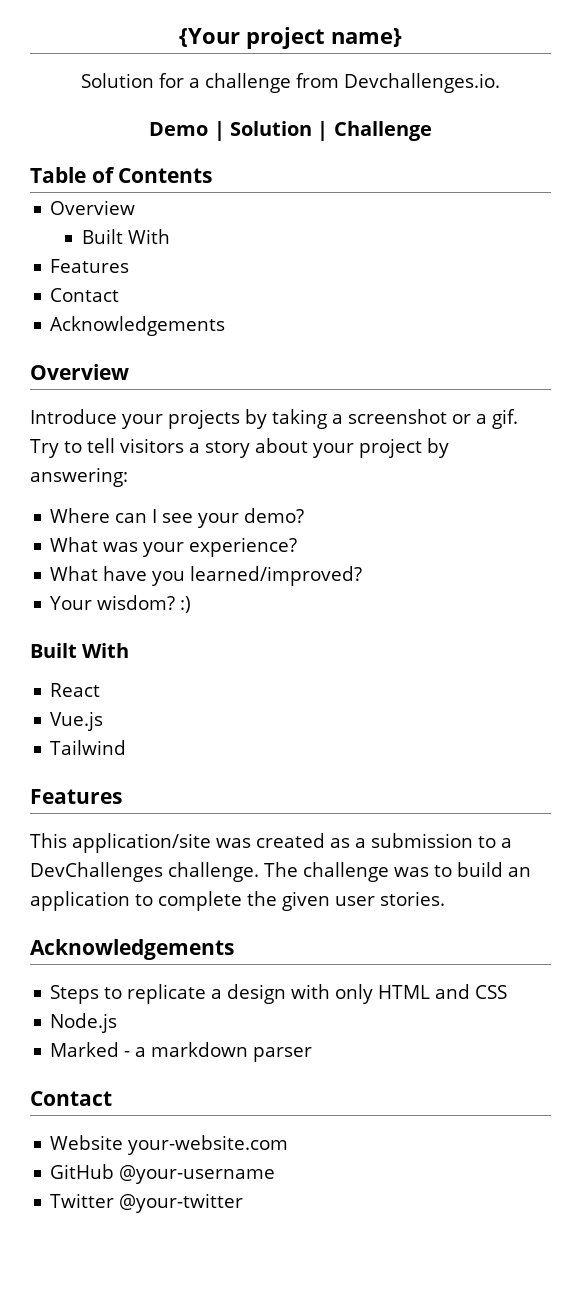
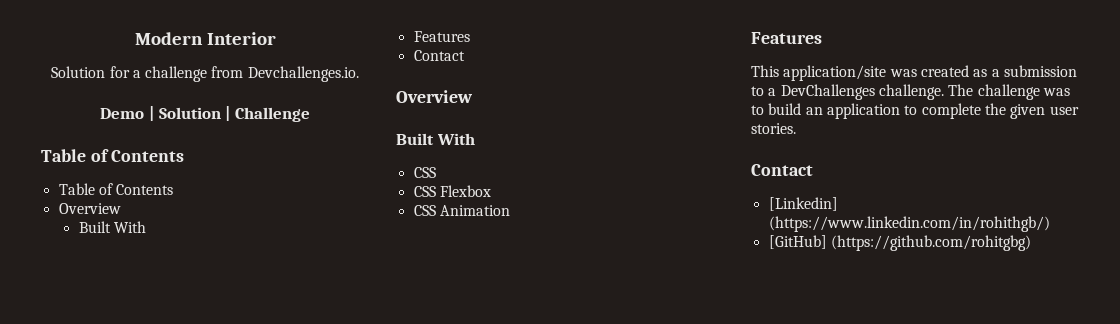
[179,27,402,49] {Your project name} -> [134,32,276,45] Modern Interior
(213, 175) none -> [58,183,174,195] // Table of Contents
[50,316,226,336] [30,364,129,380] [30,409,518,429] [30,438,449,458] [30,467,128,487] [50,508,305,528] [50,537,298,557] [50,566,363,586] [50,595,192,613] [30,643,130,658] [50,683,101,697] [50,711,104,731] [50,740,127,755] // Acknowledgements // Overview // Introduce your projects by taking a screenshot or a gif. Try to tell visitors a story about your project by answering: // Where can I see your demo? // What was your experience? // What have you learned/improved? // Your wisdom? :) // Built With // React // Vue.js // Tailwind -> [396,90,473,103] [396,133,475,145] [413,167,436,178] [413,185,491,197] [413,205,510,216] // Overview // Built With // CSS // CSS Flexbox // CSS Animation
[30,939,234,960] [50,984,508,1004] [50,1013,118,1033] [50,1042,313,1062] [30,1091,112,1106] [50,1135,289,1155] [50,1164,276,1184] [50,1193,244,1213] Acknowledgements // Steps to replicate a design with only HTML and CSS // Node.js // Marked - a markdown parser // Contact // Website your-website.com // GitHub @your-username // Twitter @your-twitter -> [751,164,813,176] [768,197,838,211] [768,216,1050,232] [768,235,1031,251] Contact // [Linkedin] (https://www.linkedin.com/in/rohithgb/) // [GitHub] (https://github.com/rohitgbg)

